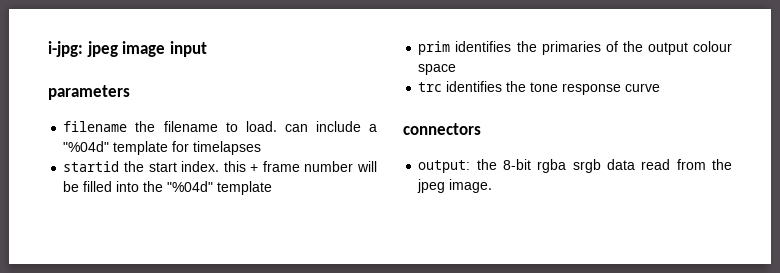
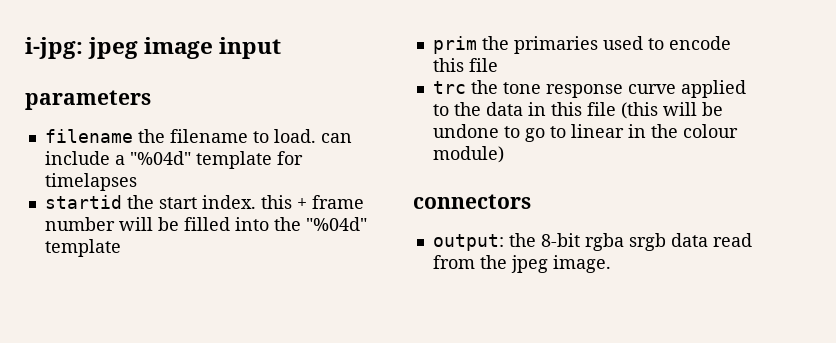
[455,41,512,52] identifies -> (477, 45) none
[605,41,732,55] [418,64,457,75] of the output colour space -> [602,36,731,50] [432,58,498,72] used to encode this file
[446,81,503,92] identifies -> (466, 87) none
(661, 87) none -> [680,80,746,98] [432,102,723,119] [432,124,738,142] [432,146,504,163] applied to the data in this file (this will be undone to go to linear in the colour module)

